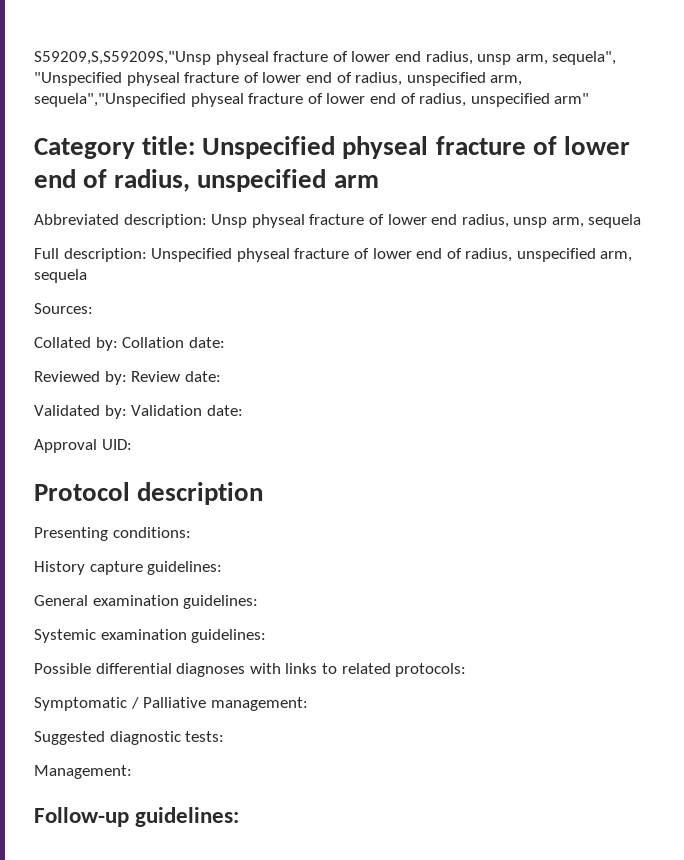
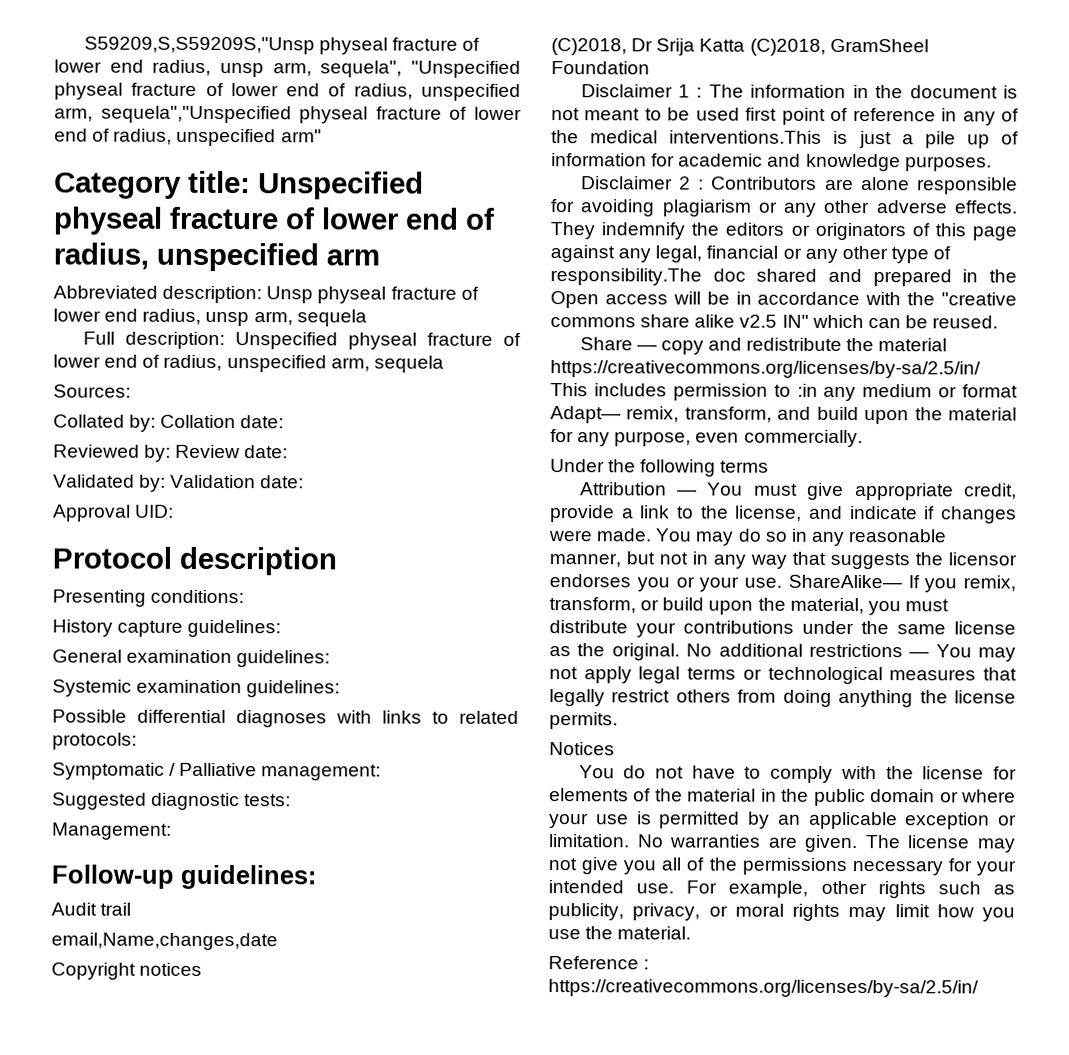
(240, 817) none -> [51,902,132,916] [51,932,278,951] [51,962,203,980] [551,38,929,56] [551,61,650,75] [580,84,1019,99] [551,107,1019,126] [551,130,1019,149] [551,153,992,172] [580,176,1018,195] [550,199,1018,217] [550,222,1017,241] [550,245,952,264] [550,268,1018,287] [550,291,1017,309] [550,314,999,329] [579,337,948,355] [550,360,981,379] [550,383,1018,402] [550,406,1017,425] [550,429,863,448] [550,459,770,477] [579,482,1017,501] [550,505,1017,524] [548,528,947,546] [549,551,1017,570] [549,574,1016,593] [549,597,949,616] [549,620,1016,638] [549,643,1016,662] [549,666,1017,685] [549,689,1016,708] [549,712,618,730] [549,742,615,756] [578,765,1018,783] [549,788,1017,807] [549,811,1017,830] [548,834,1016,853] [548,857,1016,876] [548,880,1016,899] [548,903,1015,922] [548,926,692,940] [548,956,650,970] [548,979,979,998] // Audit trail // email,Name,changes,date // Copyright notices // (C)2018, Dr Srija Katta (C)2018, GramSheel Foundation // Disclaimer 1 : The information in the document is not meant to be used first point of reference in any of the medical interventions.This is just a pile up of information for academic and knowledge purposes. // Disclaimer 2 : Contributors are alone responsible for avoiding plagiarism or any other adverse effects. They indemnify the editors or originators of this page against any legal, financial or any other type of responsibility.The doc shared and prepared in the Open access will be in accordance with the "creative commons share alike v2.5 IN" which can be reused. // Share — copy and redistribute the material https://creativecommons.org/licenses/by-sa/2.5/in/ This includes permission to :in any medium or format Adapt— remix, transform, and build upon the material for any purpose, even commercially. // Under the following terms // Attribution — You must give appropriate credit, provide a link to the license, and indicate if changes were made. You may do so in any reasonable manner, but not in any way that suggests the licensor endorses you or your use. ShareAlike— If you remix, transform, or build upon the material, you must distribute your contributions under the same license as the original. No additional restrictions — You may not apply legal terms or technological measures that legally restrict others from doing anything the license permits. // Notices // You do not have to comply with the license for elements of the material in the public domain or where your use is permitted by an applicable exception or limitation. No warranties are given. The license may not give you all of the permissions necessary for your intended use. For example, other rights such as publicity, privacy, or moral rights may limit how you use the material. // Reference : https://creativecommons.org/licenses/by-sa/2.5/in/

